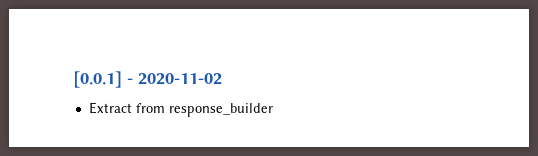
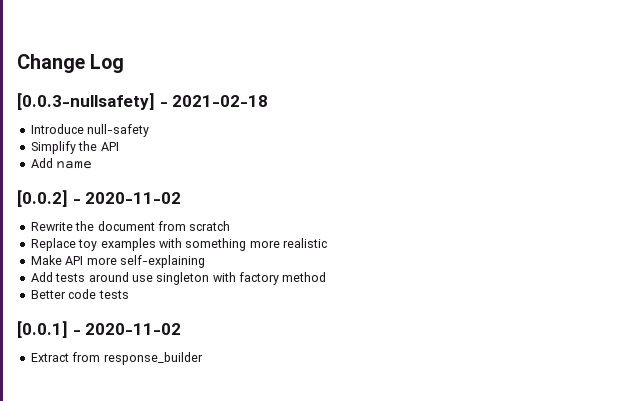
(73, 79) none -> [17,54,125,73] [17,93,269,110] [30,124,150,137] [30,141,119,154] [30,158,93,169] [17,190,182,207] [30,221,231,231] [30,238,327,251] [30,255,205,268] [30,272,327,285] [30,289,129,299] Change Log // [0.0.3-nullsafety] - 2021-02-18 // Introduce null-safety // Simplify the API // Add name // [0.0.2] - 2020-11-02 // Rewrite the document from scratch // Replace toy examples with something more realistic // Make API more self-explaining // Add tests around use singleton with factory method // Better code tests //

